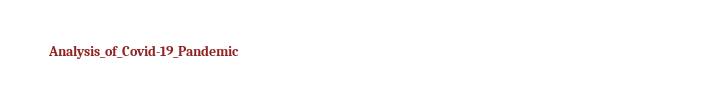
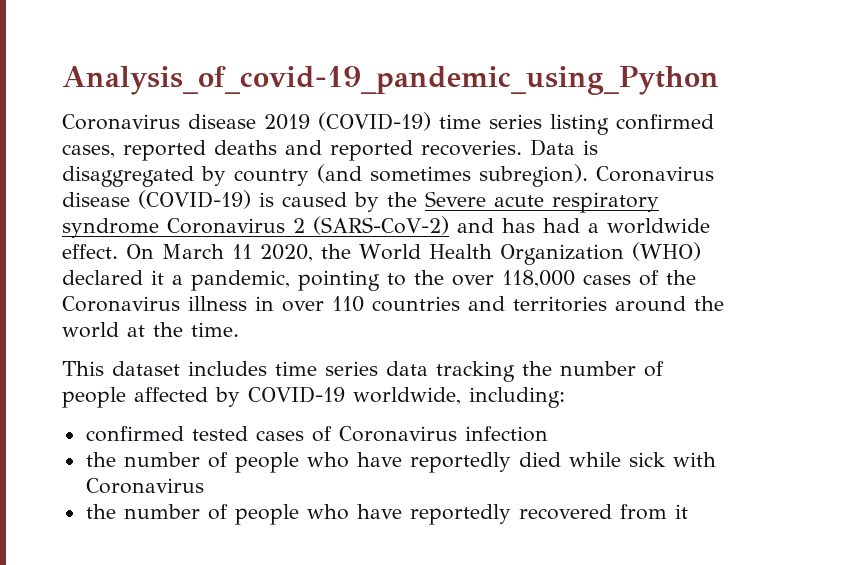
[48,45,239,59] Analysis_of_Covid-19_Pandemic -> [62,66,719,95] [62,112,714,135] [62,139,598,161] [62,164,714,187] [62,190,659,213] [62,216,710,238] [62,242,701,265] [62,270,696,291] [62,296,724,312] [62,322,239,338] [62,361,664,382] [62,386,565,408] [85,426,548,442] [85,452,716,473] [85,478,204,494] [85,504,688,525] Analysis_of_covid-19_pandemic_using_Python // Coronavirus disease 2019 (COVID-19) time series listing confirmed cases, reported deaths and reported recoveries. Data is disaggregated by country (and sometimes subregion). Coronavirus disease (COVID-19) is caused by the Severe acute respiratory syndrome Coronavirus 2 (SARS-CoV-2) and has had a worldwide effect. On March 11 2020, the World Health Organization (WHO) declared it a pandemic, pointing to the over 118,000 cases of the Coronavirus illness in over 110 countries and territories around the world at the time. // This dataset includes time series data tracking the number of people affected by COVID-19 worldwide, including: // confirmed tested cases of Coronavirus infection // the number of people who have reportedly died while sick with Coronavirus // the number of people who have reportedly recovered from it

